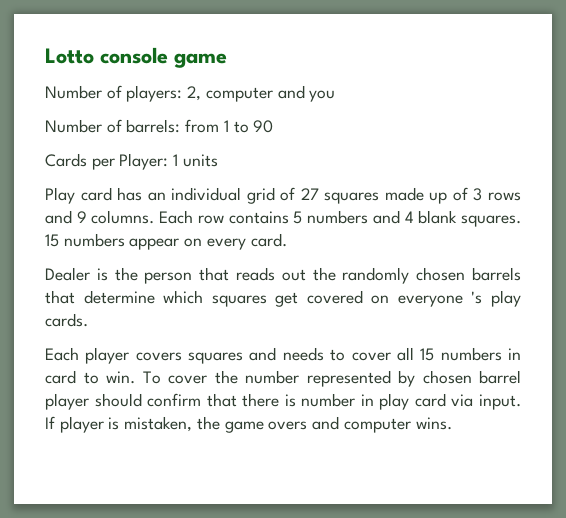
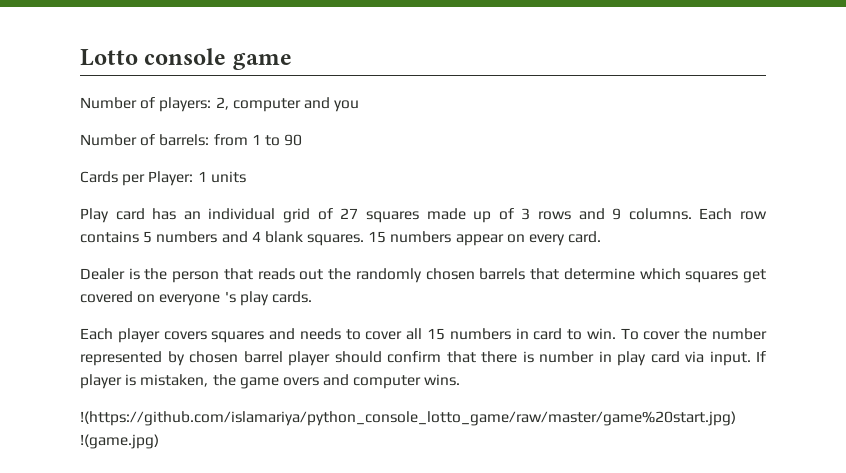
(452, 423) none -> [80,411,736,426] [80,434,159,449] // !(https://github.com/islamariya/python_console_lotto_game/raw/master/game%20start.jpg) !(game.jpg)

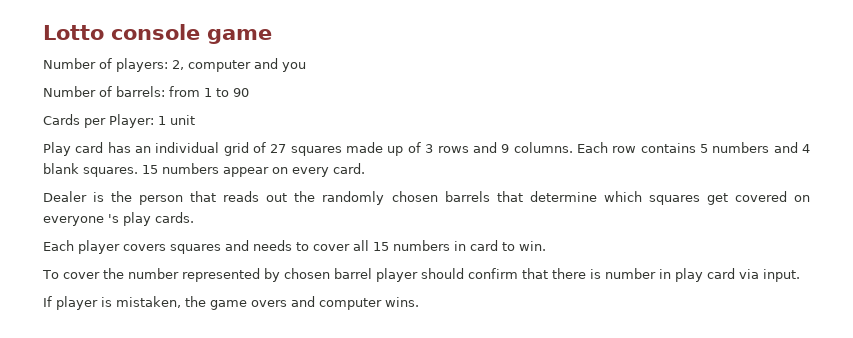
[210,171,246,183] units -> [170,115,195,125] unit
(616, 333) none -> (546, 246) //
(751, 358) none -> (800, 275) //
[80,411,736,426] [80,434,159,449] // !(https://github.com/islamariya/python_console_lotto_game/raw/master/game%20start.jpg) !(game.jpg) -> (419, 302) none

